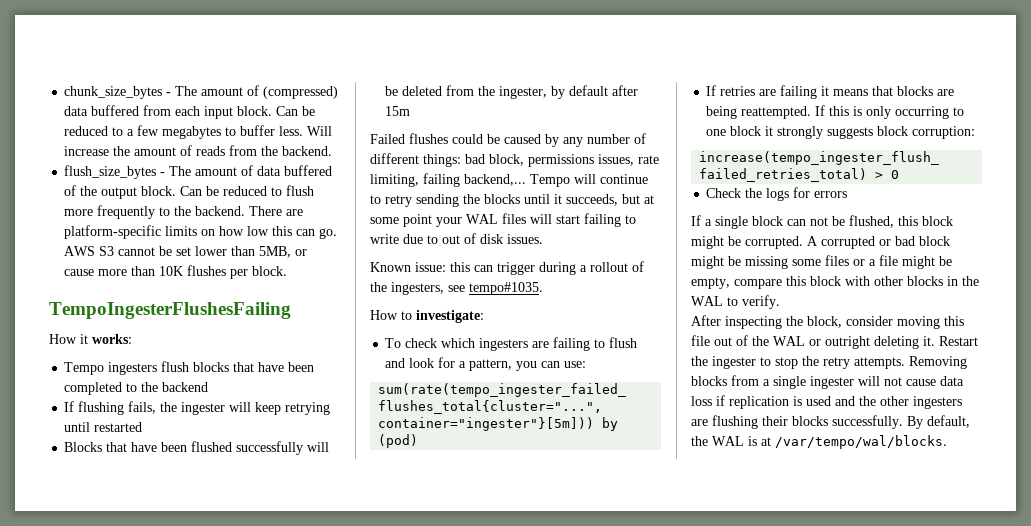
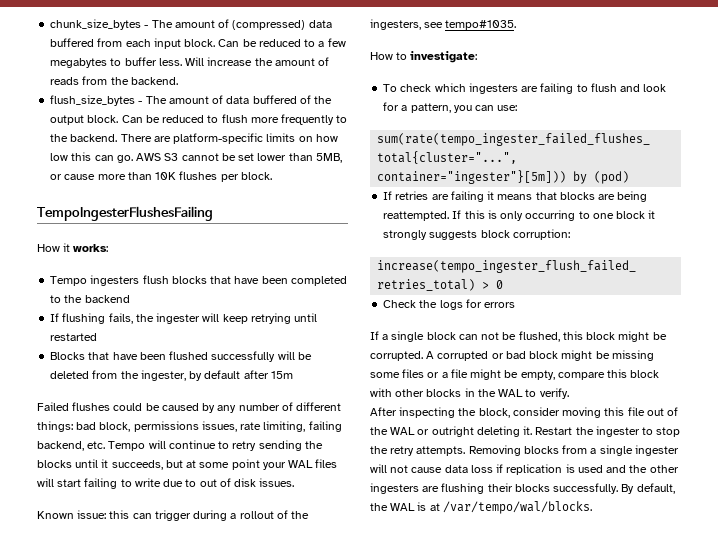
[464,174,526,186] backend,... -> [37,441,106,451] backend, etc.

